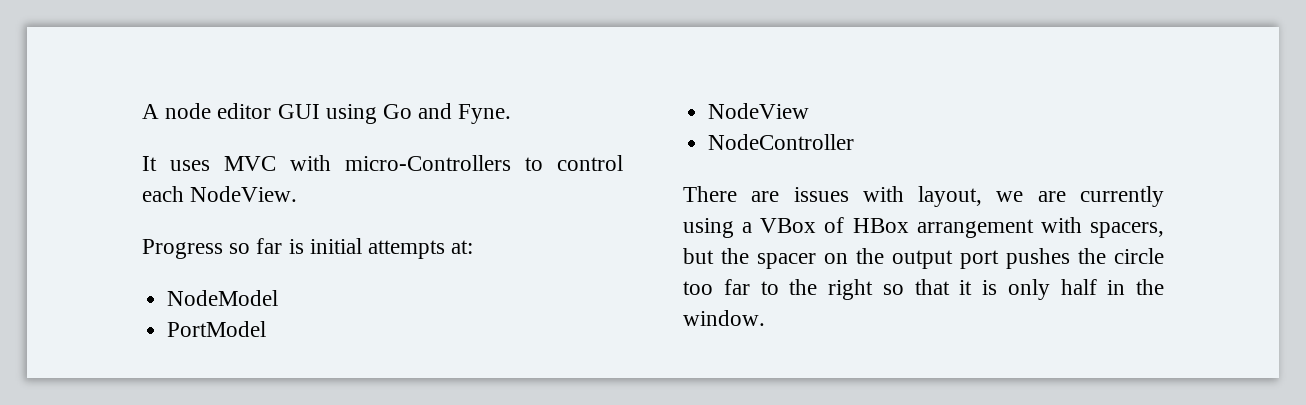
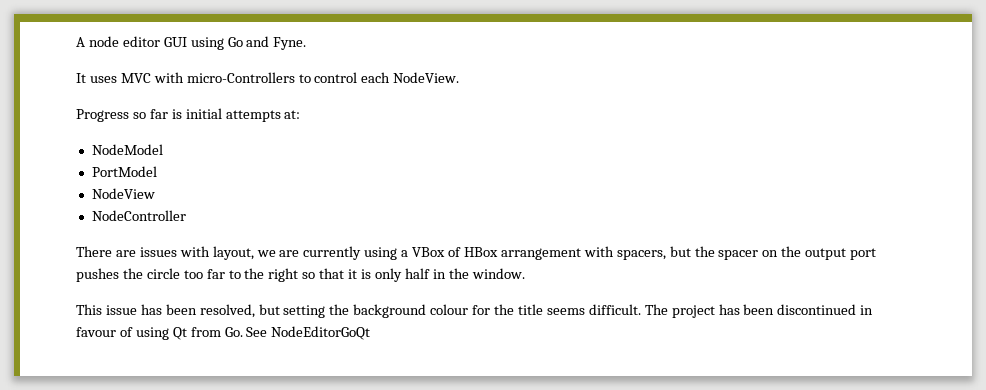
(765, 318) none -> [76,304,874,318] [76,326,371,340] // This issue has been resolved, but setting the background colour for the title seems difficult. The project has been discontinued in favour of using Qt from Go. See NodeEditorGoQt

